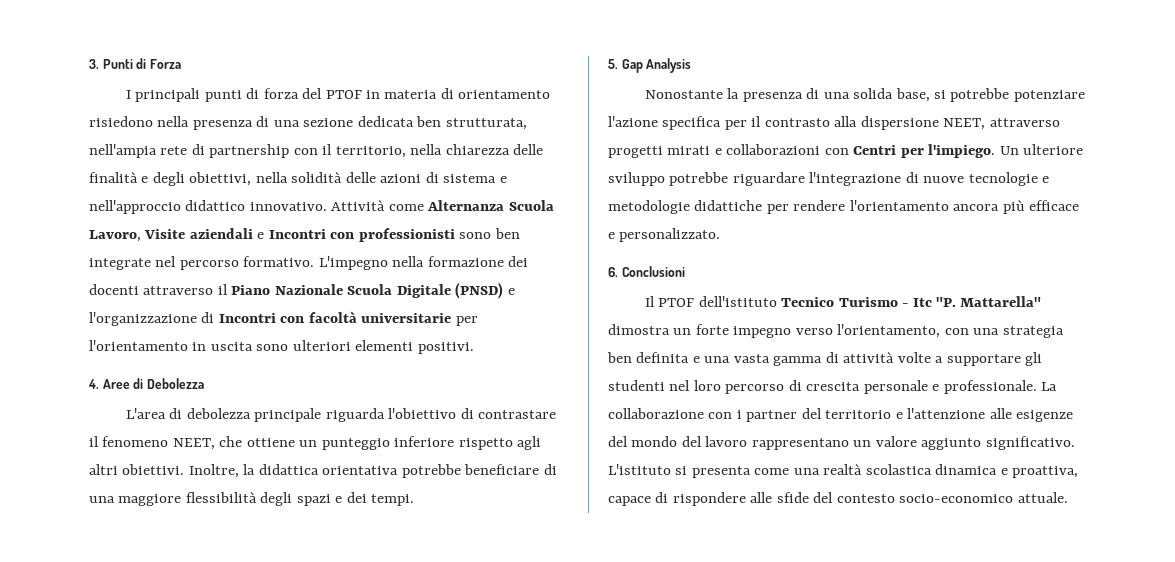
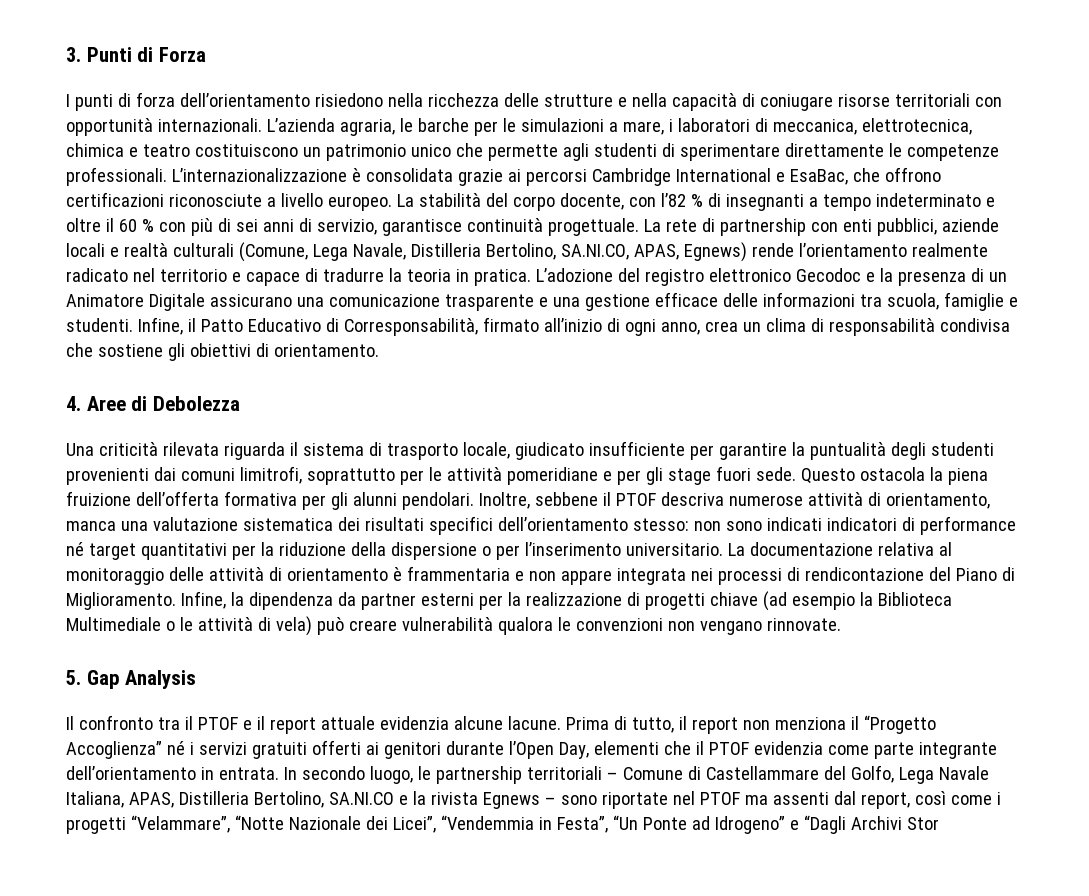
[135,88,201,102] principali -> (70, 100) none
[302,88,551,99] [89,116,527,130] [89,144,544,158] [89,172,507,186] [89,200,554,214] [89,228,520,242] [89,256,529,270] [89,282,515,299] [89,311,478,326] [89,340,474,354] [88,378,204,389] [125,408,556,422] [89,436,542,450] [89,464,557,478] [89,492,415,506] [608,58,692,73] [644,88,1085,102] [608,116,1060,130] [608,144,1084,158] [608,172,1050,186] [608,200,1080,214] [608,228,721,242] [608,266,685,277] [644,296,1042,307] [608,324,1064,338] [607,352,1043,366] [608,380,1058,394] [608,408,1074,422] [608,436,1075,450] [608,464,1079,478] [608,492,1068,506] del PTOF in materia di orientamento risiedono nella presenza di una sezione dedicata ben strutturata, nell'ampia rete di partnership con il territorio, nella chiarezza delle finalità e degli obiettivi, nella solidità delle azioni di sistema e nell'approccio didattico innovativo. Attività come Alternanza Scuola Lavoro, Visite aziendali e Incontri con professionisti sono ben integrate nel percorso formativo. L'impegno nella formazione dei docenti attraverso il Piano Nazionale Scuola Digitale (PNSD) e l'organizzazione di Incontri con facoltà universitarie per l'orientamento in uscita sono ulteriori elementi positivi. // 4. Aree di Debolezza // L'area di debolezza principale riguarda l'obiettivo di contrastare il fenomeno NEET, che ottiene un punteggio inferiore rispetto agli altri obiettivi. Inoltre, la didattica orientativa potrebbe beneficiare di una maggiore flessibilità degli spazi e dei tempi. // 5. Gap Analysis // Nonostante la presenza di una solida base, si potrebbe potenziare l'azione specifica per il contrasto alla dispersione NEET, attraverso progetti mirati e collaborazioni con Centri per l'impiego. Un ulteriore sviluppo potrebbe riguardare l'integrazione di nuove tecnologie e metodologie didattiche per rendere l'orientamento ancora più efficace e personalizzato. // 6. Conclusioni // Il PTOF dell'istituto Tecnico Turismo - Itc "P. Mattarella" dimostra un forte impegno verso l'orientamento, con una strategia ben definita e una vasta gamma di attività volte a supportare gli studenti nel loro percorso di crescita personale e professionale. La collaborazione con i partner del territorio e l'attenzione alle esigenze del mondo del lavoro rappresentano un valore aggiunto significativo. L'istituto si presenta come una realtà scolastica dinamica e proattiva, capace di rispondere alle sfide del contesto socio-economico attuale. -> [179,93,1002,111] [66,118,972,136] [66,143,999,161] [66,167,941,186] [66,192,995,211] [66,218,999,236] [66,242,988,262] [66,268,1007,286] [66,292,1018,311] [66,317,1010,336] [66,343,379,361] [66,396,240,411] [66,441,994,460] [66,466,988,485] [66,491,990,510] [66,516,1016,535] [66,542,952,560] [66,566,1015,585] [66,591,952,611] [66,616,841,636] [66,670,197,689] [66,715,936,734] [66,740,997,759] [66,765,989,784] [66,791,1001,809] [66,815,939,834] dell’orientamento risiedono nella ricchezza delle strutture e nella capacità di coniugare risorse territoriali con opportunità internazionali. L’azienda agraria, le barche per le simulazioni a mare, i laboratori di meccanica, elettrotecnica, chimica e teatro costituiscono un patrimonio unico che permette agli studenti di sperimentare direttamente le competenze professionali. L’internazionalizzazione è consolidata grazie ai percorsi Cambridge International e EsaBac, che offrono certificazioni riconosciute a livello europeo. La stabilità del corpo docente, con l’82 % di insegnanti a tempo indeterminato e oltre il 60 % con più di sei anni di servizio, garantisce continuità progettuale. La rete di partnership con enti pubblici, aziende locali e realtà culturali (Comune, Lega Navale, Distilleria Bertolino, SA.NI.CO, APAS, Egnews) rende l’orientamento realmente radicato nel territorio e capace di tradurre la teoria in pratica. L’adozione del registro elettronico Gecodoc e la presenza di un Animatore Digitale assicurano una comunicazione trasparente e una gestione efficace delle informazioni tra scuola, famiglie e studenti. Infine, il Patto Educativo di Corresponsabilità, firmato all’inizio di ogni anno, crea un clima di responsabilità condivisa che sostiene gli obiettivi di orientamento. // 4. Aree di Debolezza // Una criticità rilevata riguarda il sistema di trasporto locale, giudicato insufficiente per garantire la puntualità degli studenti provenienti dai comuni limitrofi, soprattutto per le attività pomeridiane e per gli stage fuori sede. Questo ostacola la piena fruizione dell’offerta formativa per gli alunni pendolari. Inoltre, sebbene il PTOF descriva numerose attività di orientamento, manca una valutazione sistematica dei risultati specifici dell’orientamento stesso: non sono indicati indicatori di performance né target quantitativi per la riduzione della dispersione o per l’inserimento universitario. La documentazione relativa al monitoraggio delle attività di orientamento è frammentaria e non appare integrata nei processi di rendicontazione del Piano di Miglioramento. Infine, la dipendenza da partner esterni per la realizzazione di progetti chiave (ad esempio la Biblioteca Multimediale o le attività di vela) può creare vulnerabilità qualora le convenzioni non vengano rinnovate. // 5. Gap Analysis // Il confronto tra il PTOF e il report attuale evidenzia alcune lacune. Prima di tutto, il report non menziona il “Progetto Accoglienza” né i servizi gratuiti offerti ai genitori durante l’Open Day, elementi che il PTOF evidenzia come parte integrante dell’orientamento in entrata. In secondo luogo, le partnership territoriali – Comune di Castellammare del Golfo, Lega Navale Italiana, APAS, Distilleria Bertolino, SA.NI.CO e la rivista Egnews – sono riportate nel PTOF ma assenti dal report, così come i progetti “Velammare”, “Notte Nazionale dei Licei”, “Vendemmia in Festa”, “Un Ponte ad Idrogeno” e “Dagli Archivi Stor

